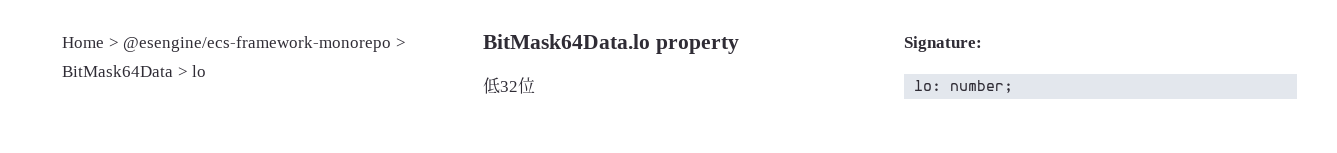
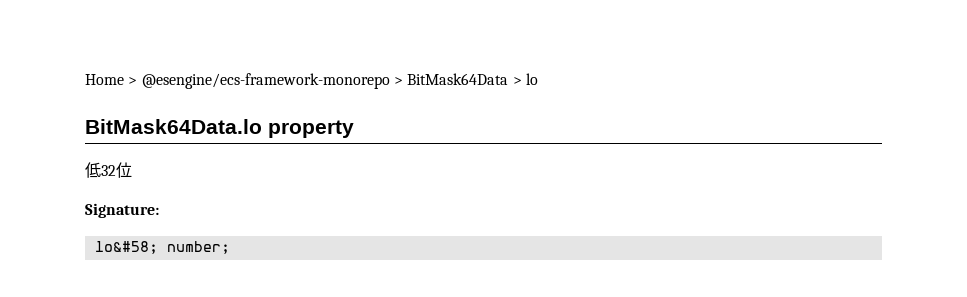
[914,80,942,91] lo: -> [94,241,158,254] lo&#58;

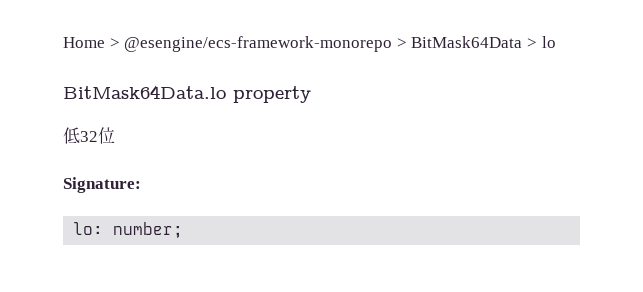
[94,241,158,254] lo&#58; -> [73,222,104,235] lo:

